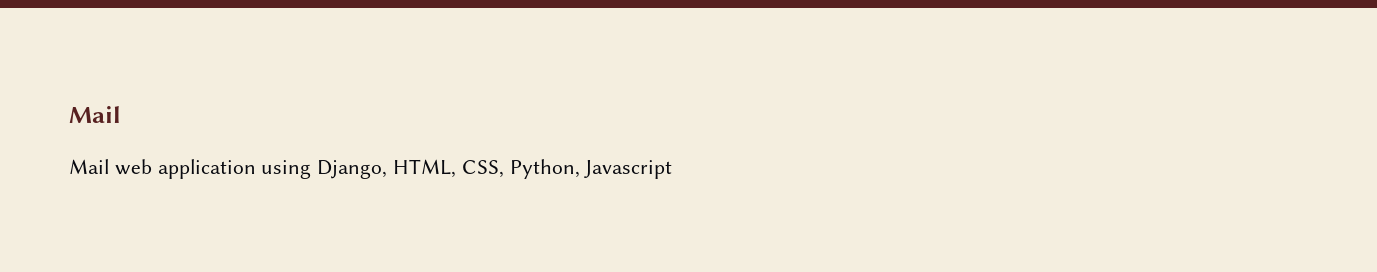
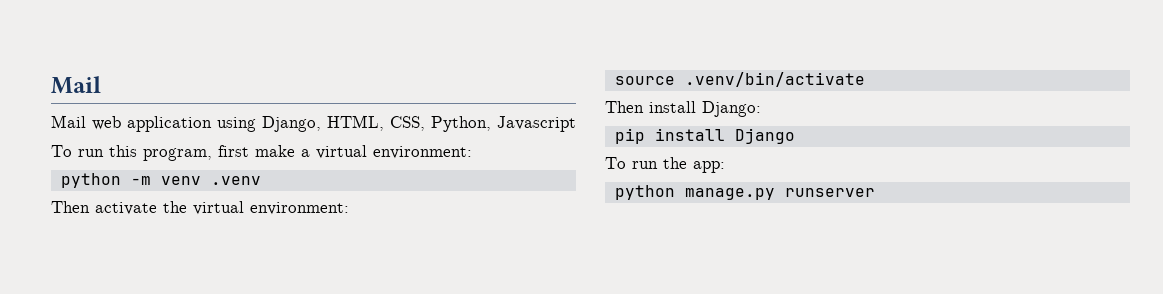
(673, 169) none -> [51,145,472,161] [60,173,261,188] [51,201,349,215] [614,72,865,87] [605,101,761,117] [614,128,795,144] [605,157,725,173] [614,185,875,200] // To run this program, first make a virtual environment: // python -m venv .venv // Then activate the virtual environment: // source .venv/bin/activate // Then install Django: // pip install Django // To run the app: // python manage.py runserver

